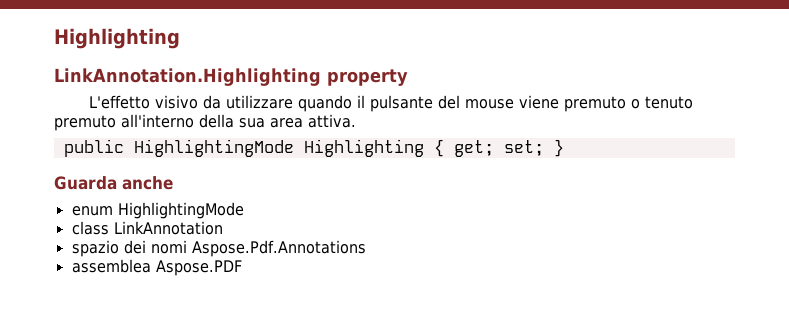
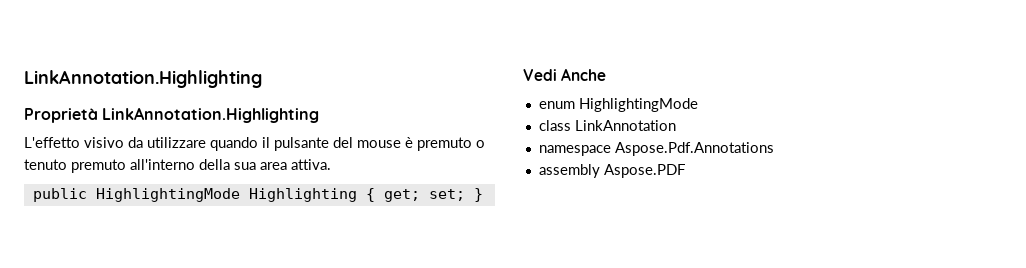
[54,28,180,49] [54,68,408,86] Highlighting // LinkAnnotation.Highlighting property -> [24,70,262,88] [24,107,320,123] LinkAnnotation.Highlighting // Proprietà LinkAnnotation.Highlighting
[519,95,560,109] viene -> [405,137,413,148] è
[54,176,173,190] Guarda anche -> [523,68,607,81] Vedi Anche
[71,240,187,257] spazio dei nomi -> [538,145,611,156] namespace
[71,259,151,273] assemblea -> [538,164,600,178] assembly

